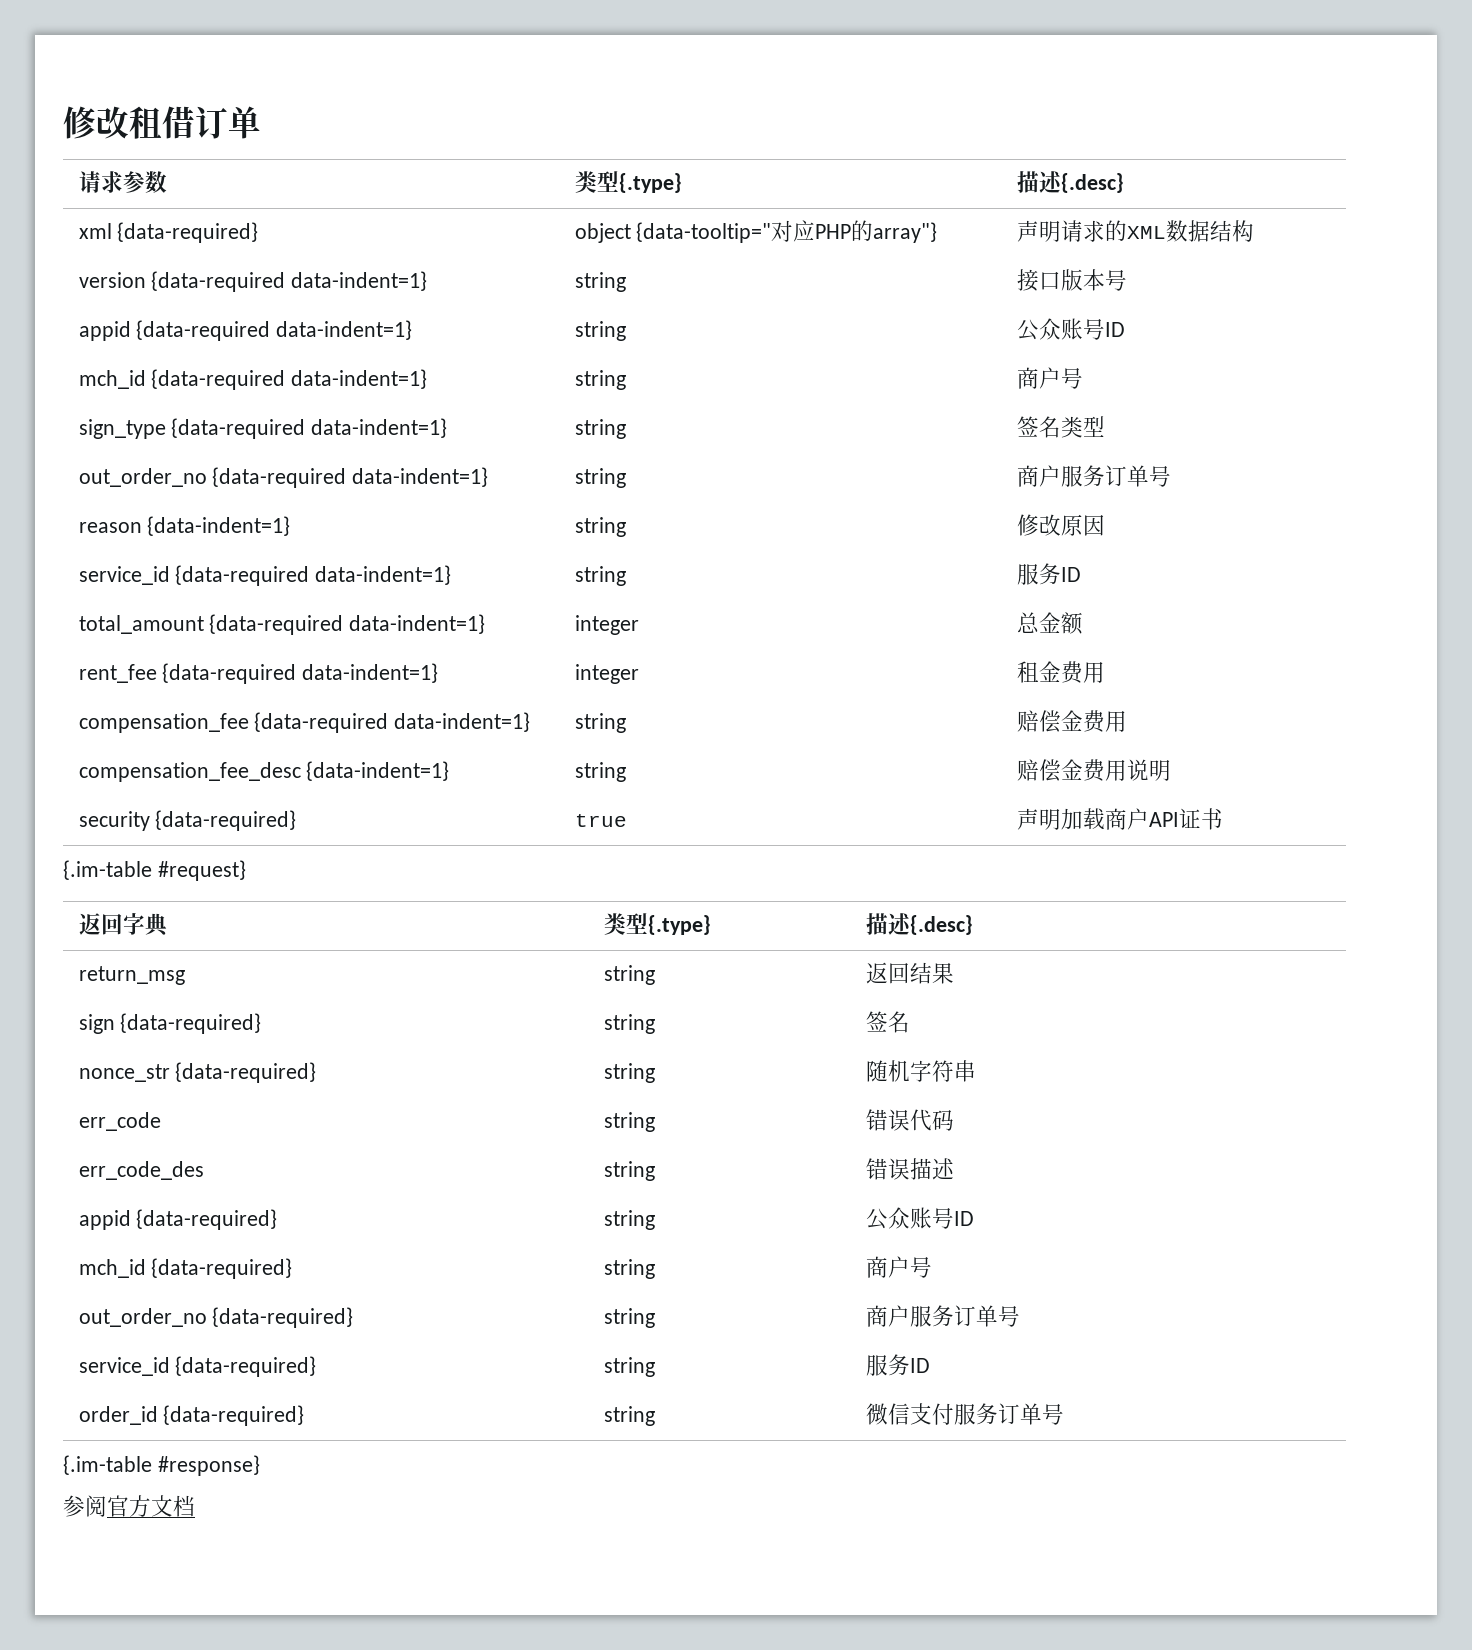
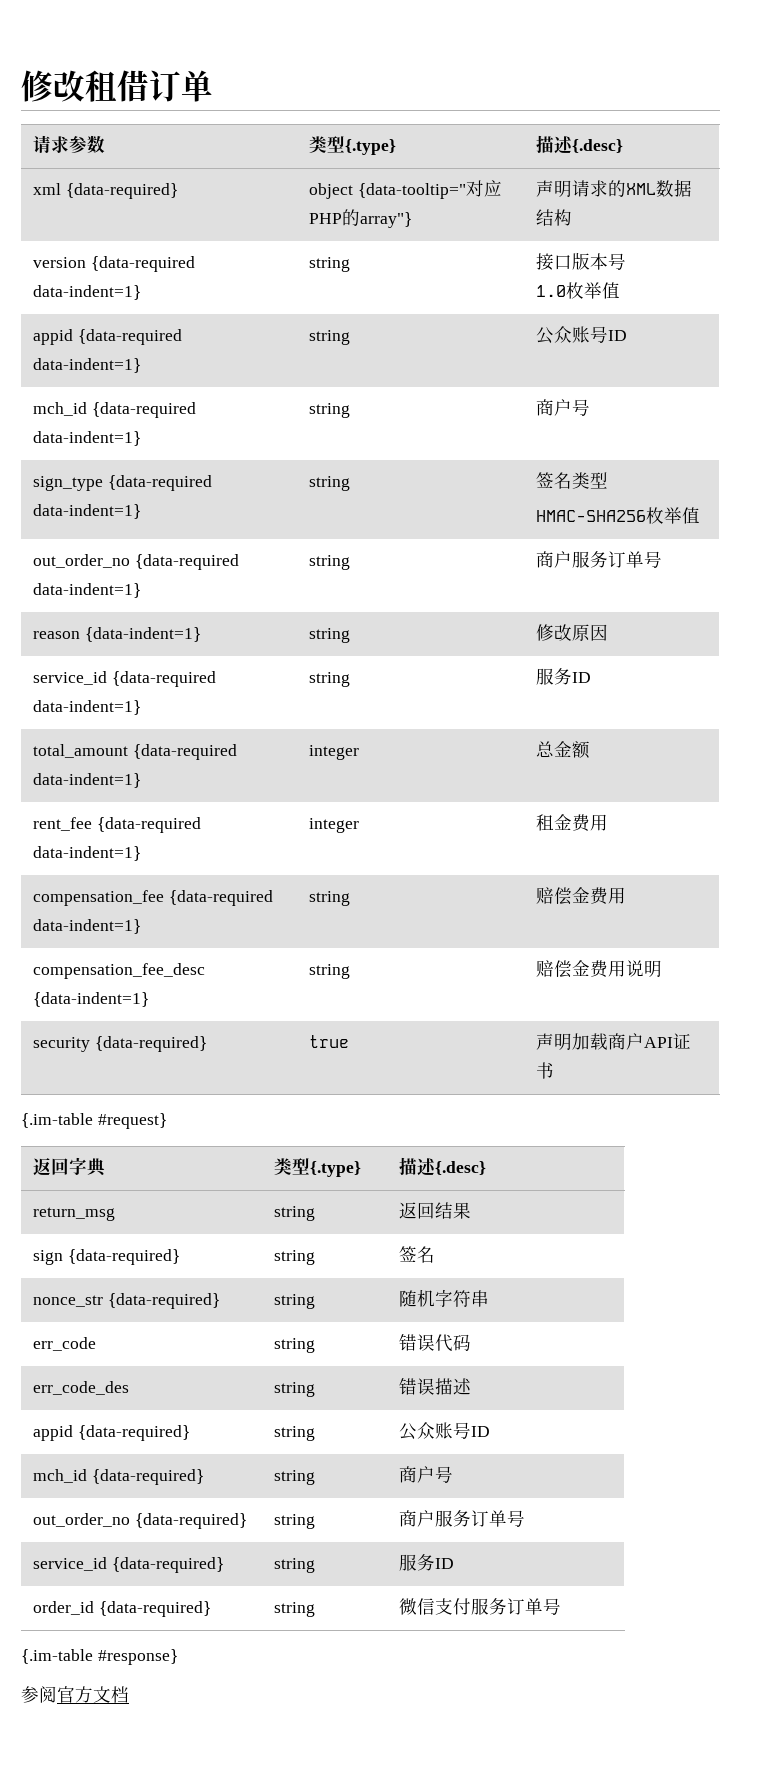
(1127, 280) none -> [536,282,621,299] // 1.0枚举值
(1105, 426) none -> [536,507,701,524] // HMAC-SHA256枚举值

